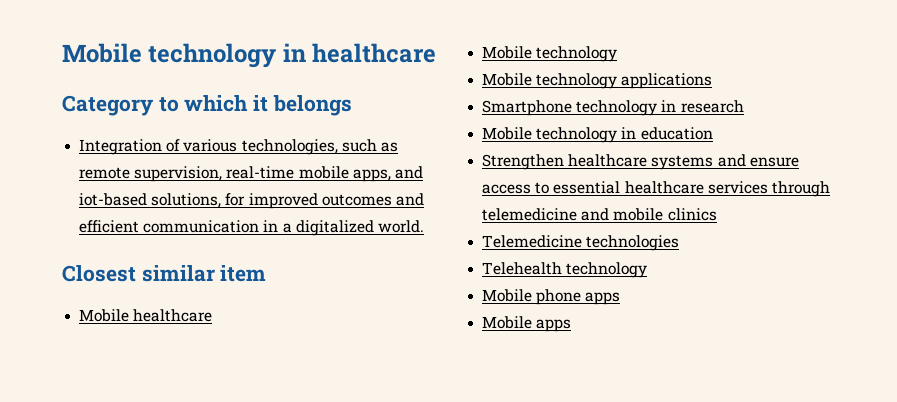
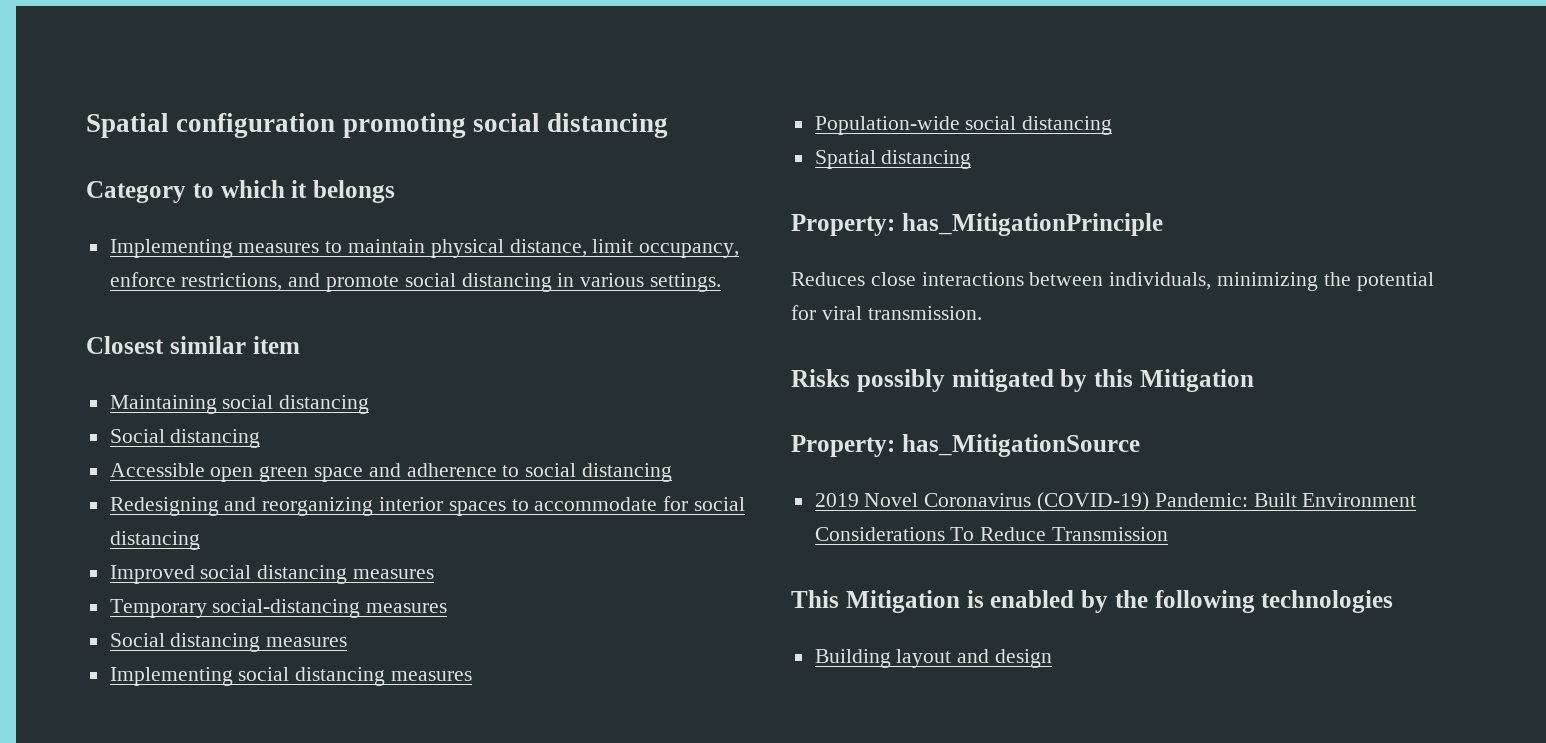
[62,43,437,68] Mobile technology in healthcare -> [86,113,669,138] Spatial configuration promoting social distancing
[79,139,398,155] [79,166,423,182] [79,193,424,209] [79,220,424,236] [62,265,267,282] [79,309,213,322] [482,46,618,62] [482,73,713,89] [482,100,744,116] [482,127,713,143] [482,154,799,170] [482,181,830,197] [482,208,717,221] [482,235,680,251] [482,262,648,278] [482,289,621,305] [482,316,572,332] Integration of various technologies, such as remote supervision, real-time mobile apps, and iot-based solutions, for improved outcomes and efficient communication in a digitalized world. // Closest similar item // Mobile healthcare // Mobile technology // Mobile technology applications // Smartphone technology in research // Mobile technology in education // Strengthen healthcare systems and ensure access to essential healthcare services through telemedicine and mobile clinics // Telemedicine technologies // Telehealth technology // Mobile phone apps // Mobile apps -> [109,239,740,258] [109,272,722,292] [86,336,300,354] [109,395,370,414] [109,429,261,448] [109,463,673,482] [109,496,746,516] [109,531,200,550] [109,565,435,584] [109,599,448,618] [109,633,348,652] [109,667,473,686] [814,116,1113,135] [814,150,972,169] [791,213,1163,236] [791,272,1434,291] [791,305,982,320] [791,369,1254,392] [791,434,1140,457] [814,492,1417,512] [814,527,1169,541] [791,590,1394,613] [814,649,1053,668] Implementing measures to maintain physical distance, limit occupancy, enforce restrictions, and promote social distancing in various settings. // Closest similar item // Maintaining social distancing // Social distancing // Accessible open green space and adherence to social distancing // Redesigning and reorganizing interior spaces to accommodate for social distancing // Improved social distancing measures // Temporary social-distancing measures // Social distancing measures // Implementing social distancing measures // Population-wide social distancing // Spatial distancing // Property: has_MitigationPrinciple // Reduces close interactions between individuals, minimizing the potential for viral transmission. // Risks possibly mitigated by this Mitigation // Property: has_MitigationSource // 2019 Novel Coronavirus (COVID-19) Pandemic: Built Environment Considerations To Reduce Transmission // This Mitigation is enabled by the following technologies // Building layout and design

